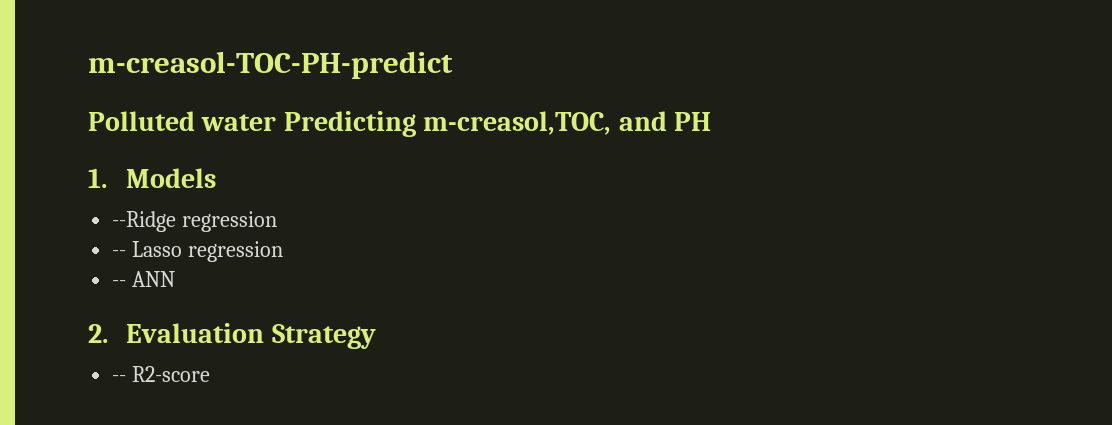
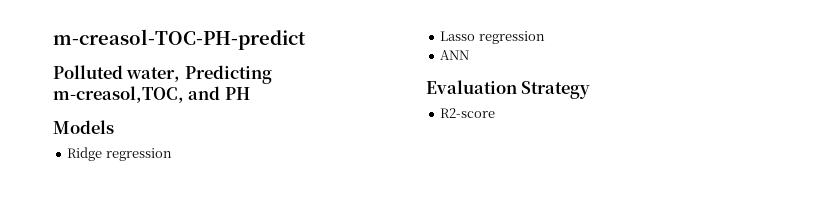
[201,114,277,131] water -> [126,67,181,82] water,
[88,168,107,188] 1. -> (250, 93) none
[112,211,278,232] [112,250,127,257] --Ridge regression // -- -> [67,147,172,161] Ridge regression //
[112,280,127,287] -- -> (545, 37) none
[88,324,108,343] 2. -> (470, 55) none
[112,375,127,382] -- -> (591, 90) none

